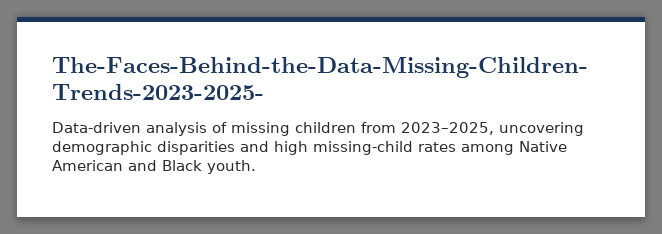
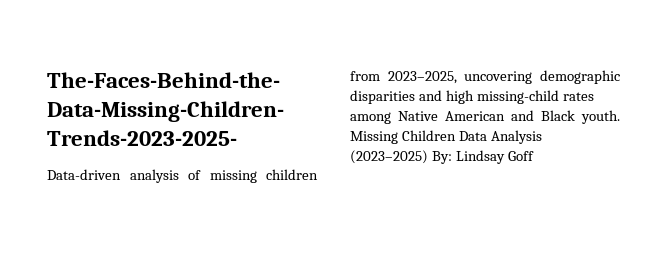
(256, 167) none -> [350,130,542,144] [350,150,534,164] Missing Children Data Analysis (2023–2025) By: Lindsay Goff

